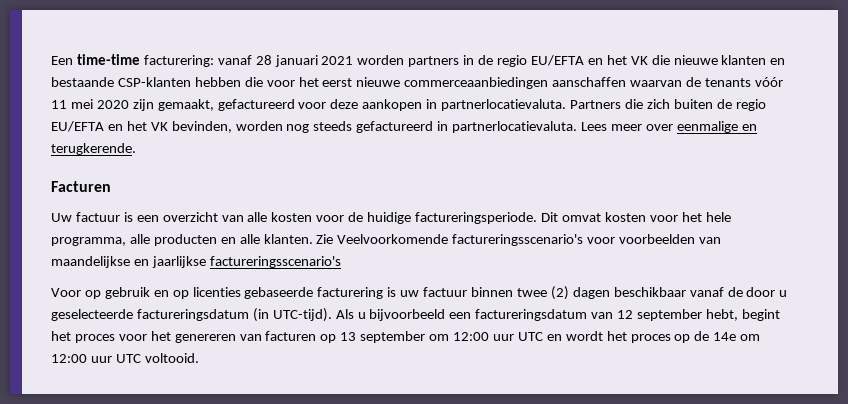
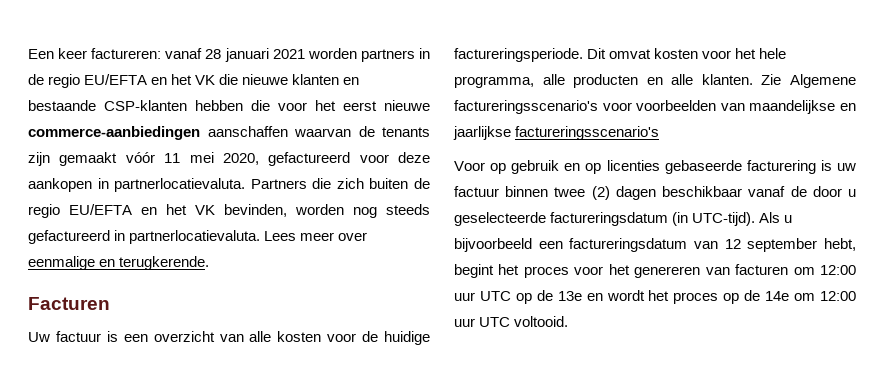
[76,54,214,67] time-time facturering: -> [58,48,162,59] keer factureren:
[404,77,549,89] commerceaanbiedingen -> [28,126,200,140] commerce-aanbiedingen
(751, 82) none -> [28,152,118,166] zijn gemaakt
[96,99,214,111] 2020 zijn gemaakt, -> [222,153,259,165] 2020,
[337,234,449,244] Veelvoorkomende -> [790,74,856,88] Algemene
[320,331,543,343] op 13 september om 12:00 uur UTC -> [793,265,856,275] [454,290,582,304] om 12:00 uur UTC op de 13e

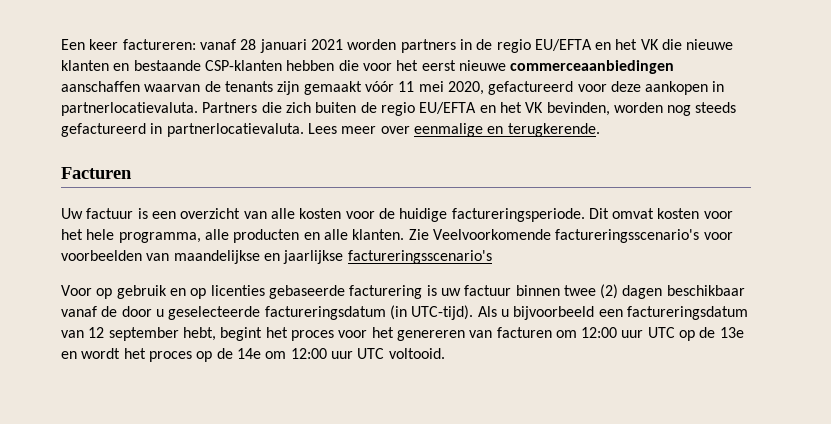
[28,126,200,140] commerce-aanbiedingen -> [510,60,675,74] commerceaanbiedingen
[790,74,856,88] Algemene -> [432,229,551,240] Veelvoorkomende

